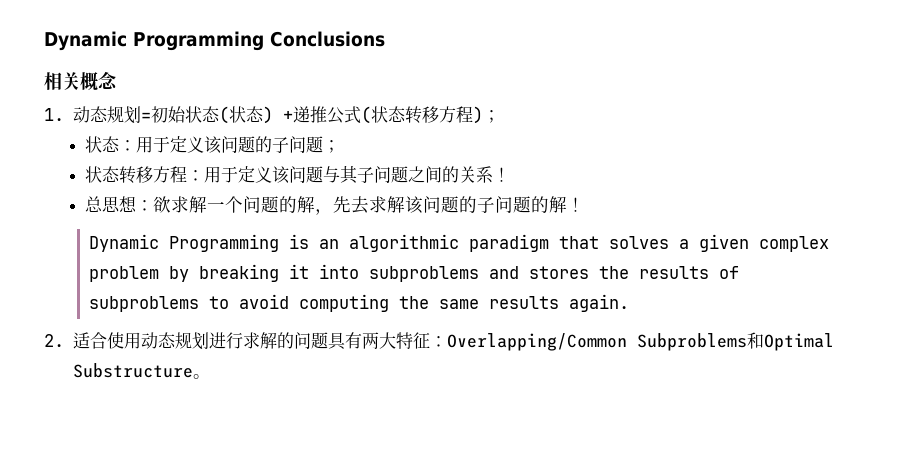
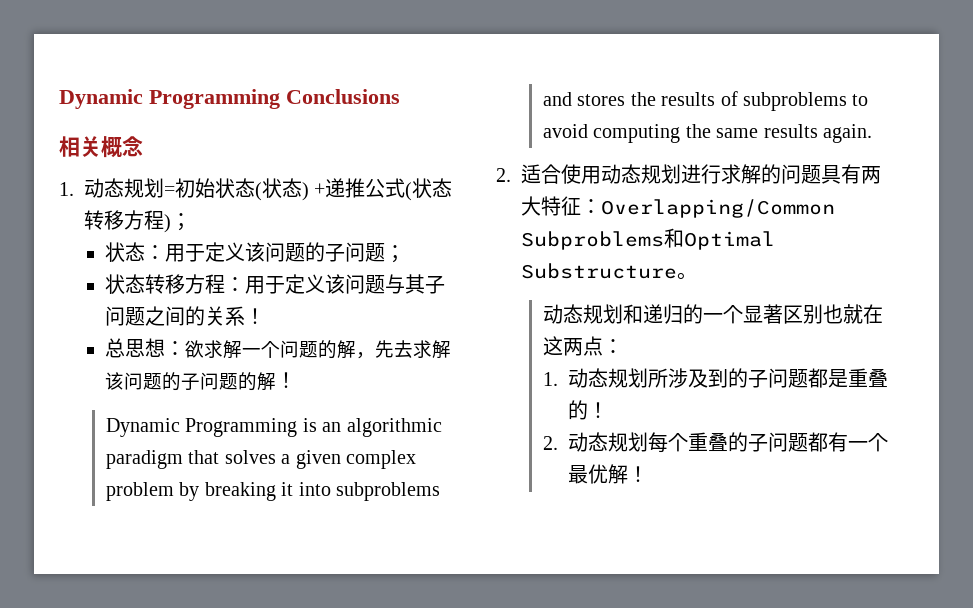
(210, 376) none -> [543,304,884,324] [543,336,624,356] [543,368,889,388] [568,400,609,420] [543,432,889,453] [568,464,649,484] // 动态规划和递归的一个显著区别也就在这两点： // 1.动态规划所涉及到的子问题都是重叠的！ // 2.动态规划每个重叠的子问题都有一个最优解！

